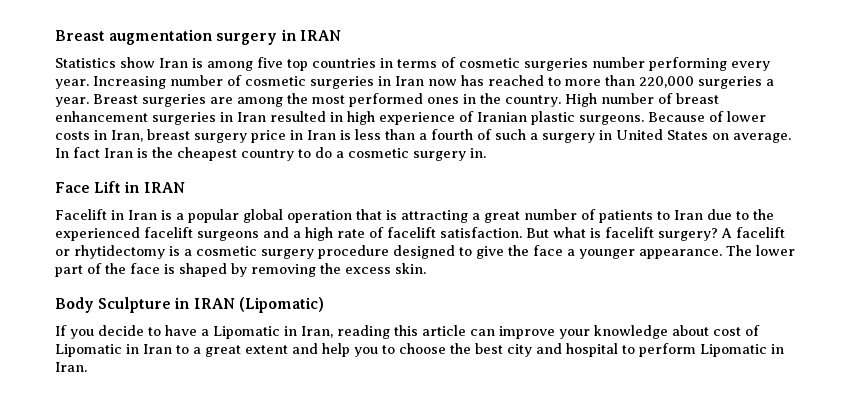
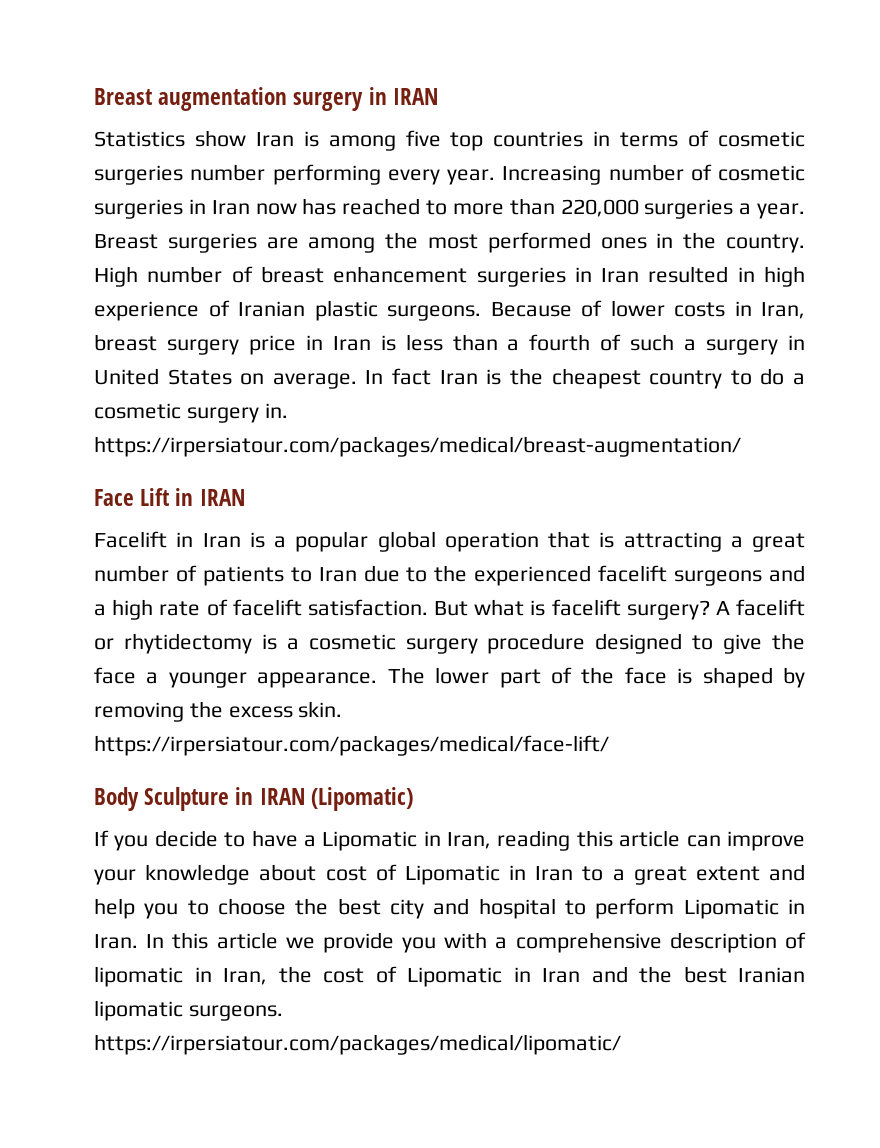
(486, 153) none -> [94,436,741,457] https://irpersiatour.com/packages/medical/breast-augmentation/
(426, 268) none -> [94,735,609,756] https://irpersiatour.com/packages/medical/face-lift/
(87, 367) none -> [146,932,806,953] [94,966,805,987] [94,1000,283,1021] [94,1034,621,1055] In this article we provide you with a comprehensive description of lipomatic in Iran, the cost of Lipomatic in Iran and the best Iranian lipomatic surgeons. https://irpersiatour.com/packages/medical/lipomatic/

